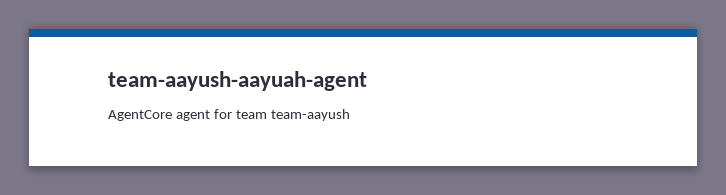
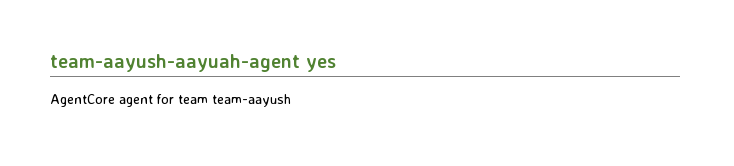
(367, 81) none -> [306,58,336,72] yes

